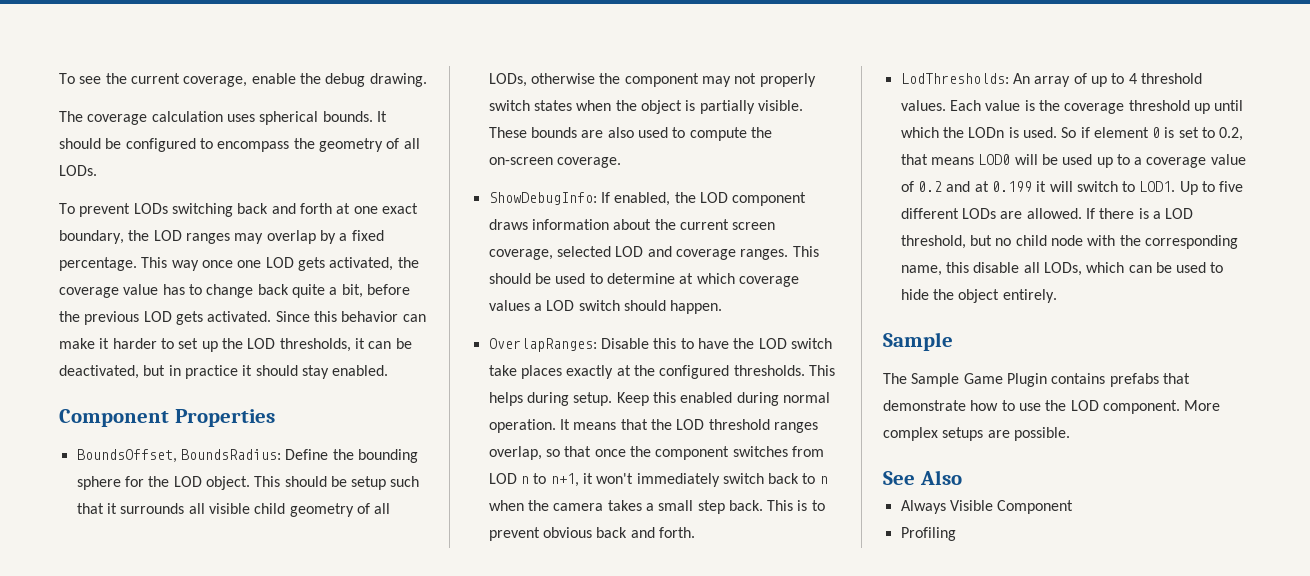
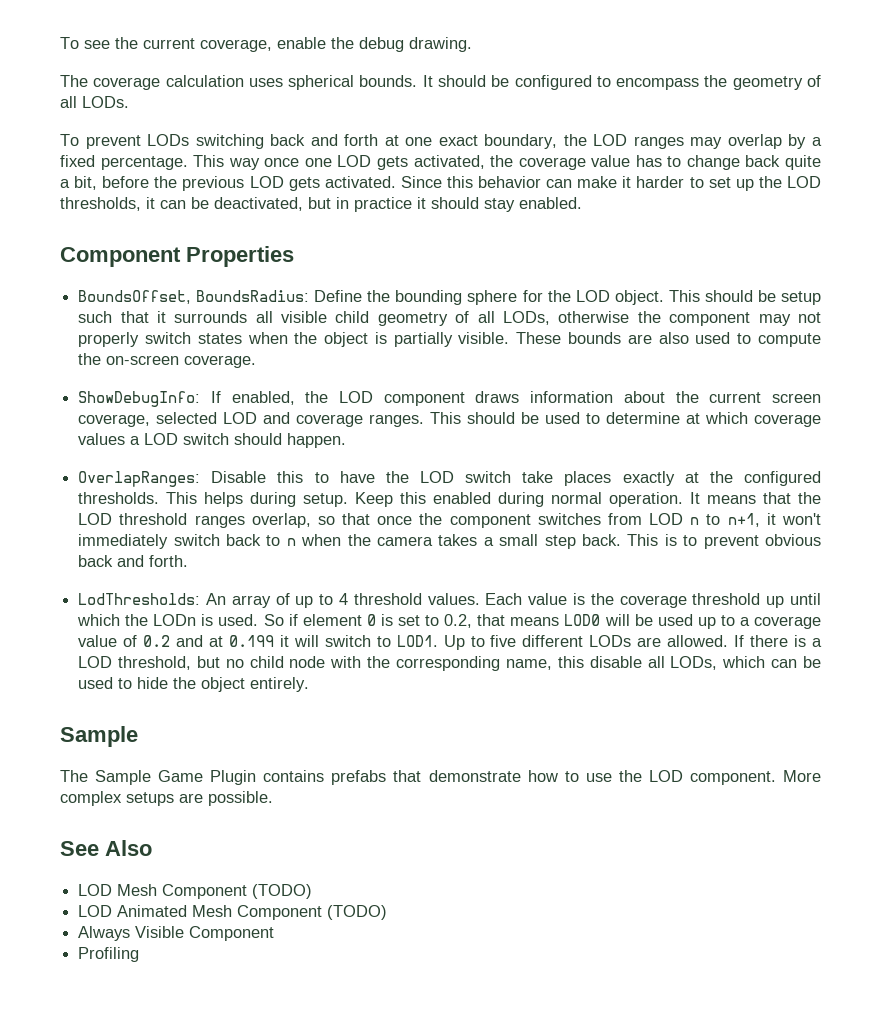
(962, 477) none -> [78,884,313,899] [78,905,388,920] // LOD Mesh Component (TODO) // LOD Animated Mesh Component (TODO)

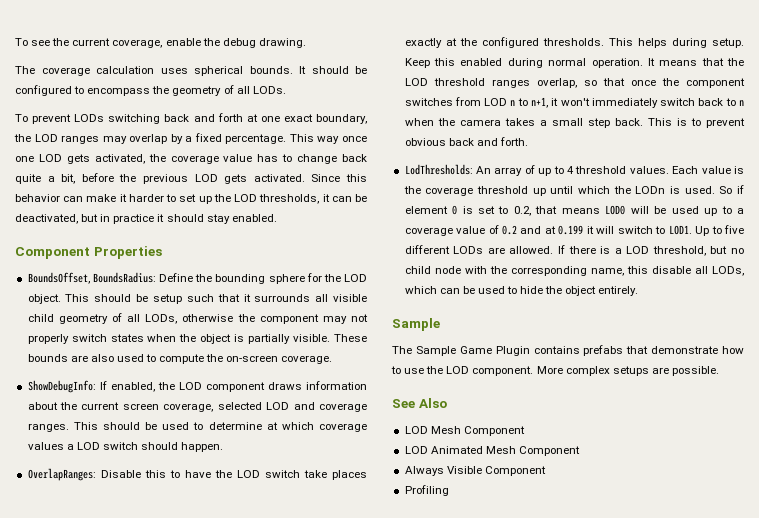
[252,884,313,899] (TODO) -> (525, 431) none
[327,905,388,920] (TODO) -> (580, 451) none

